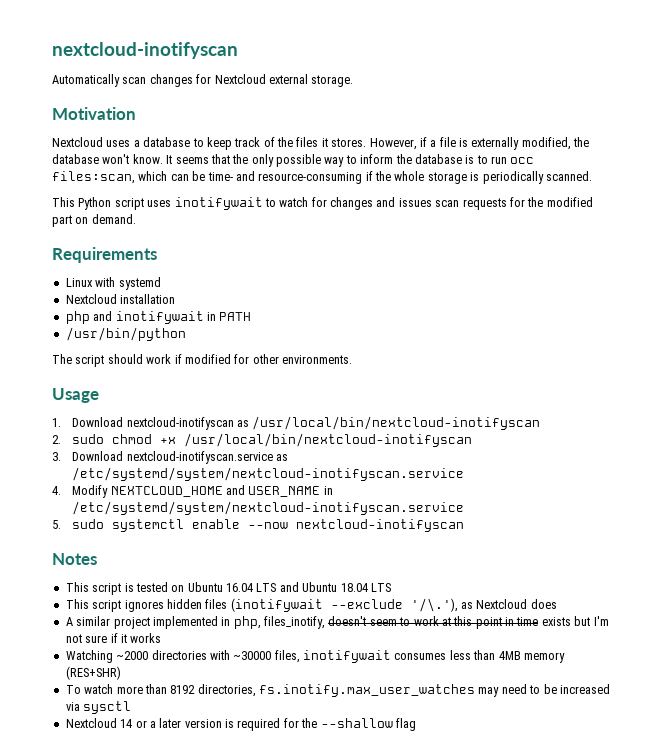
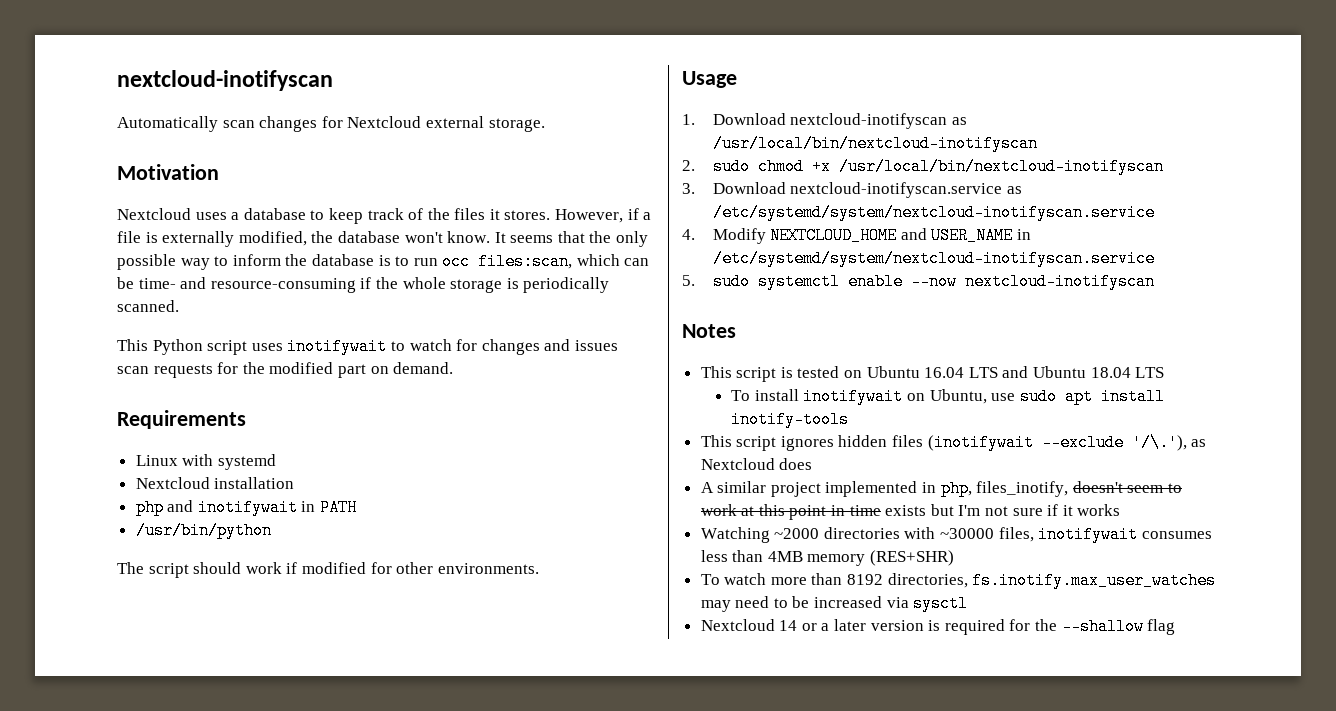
(391, 587) none -> [731,388,1165,405] [731,411,850,428] // To install inotifywait on Ubuntu, use sudo apt install inotify-tools

